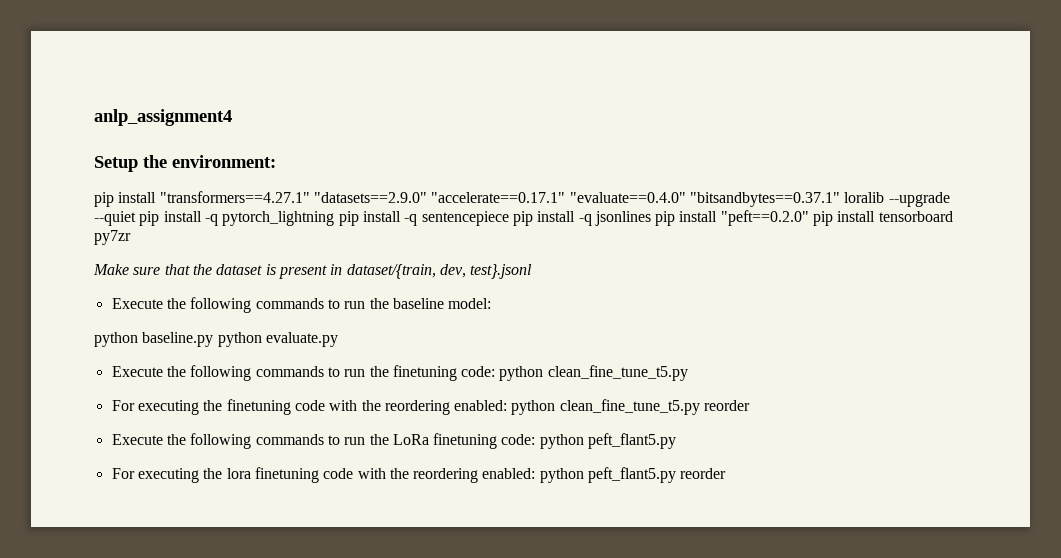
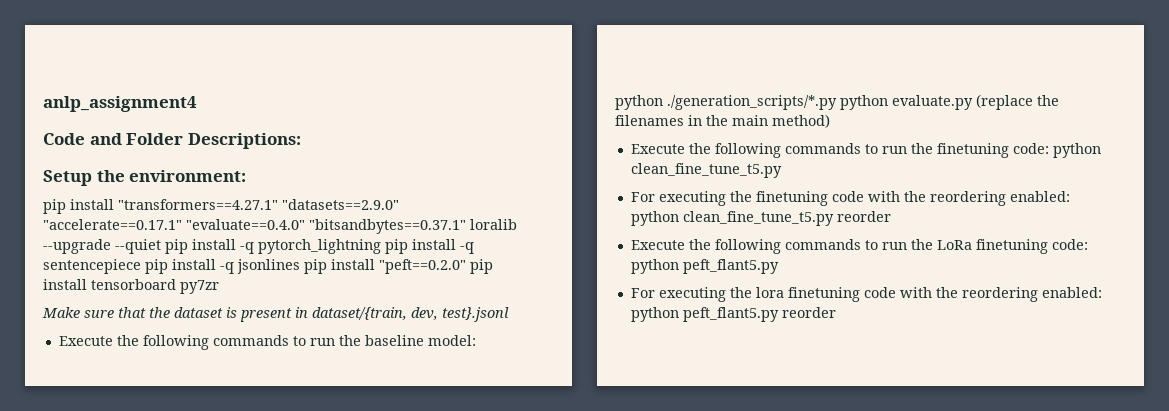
(232, 117) none -> [43,133,301,149] // Code and Folder Descriptions:
[142,332,214,347] baseline.py -> [667,95,837,110] ./generation_scripts/*.py
(338, 339) none -> [976,94,1059,110] [615,114,830,128] (replace the filenames in the main method)

